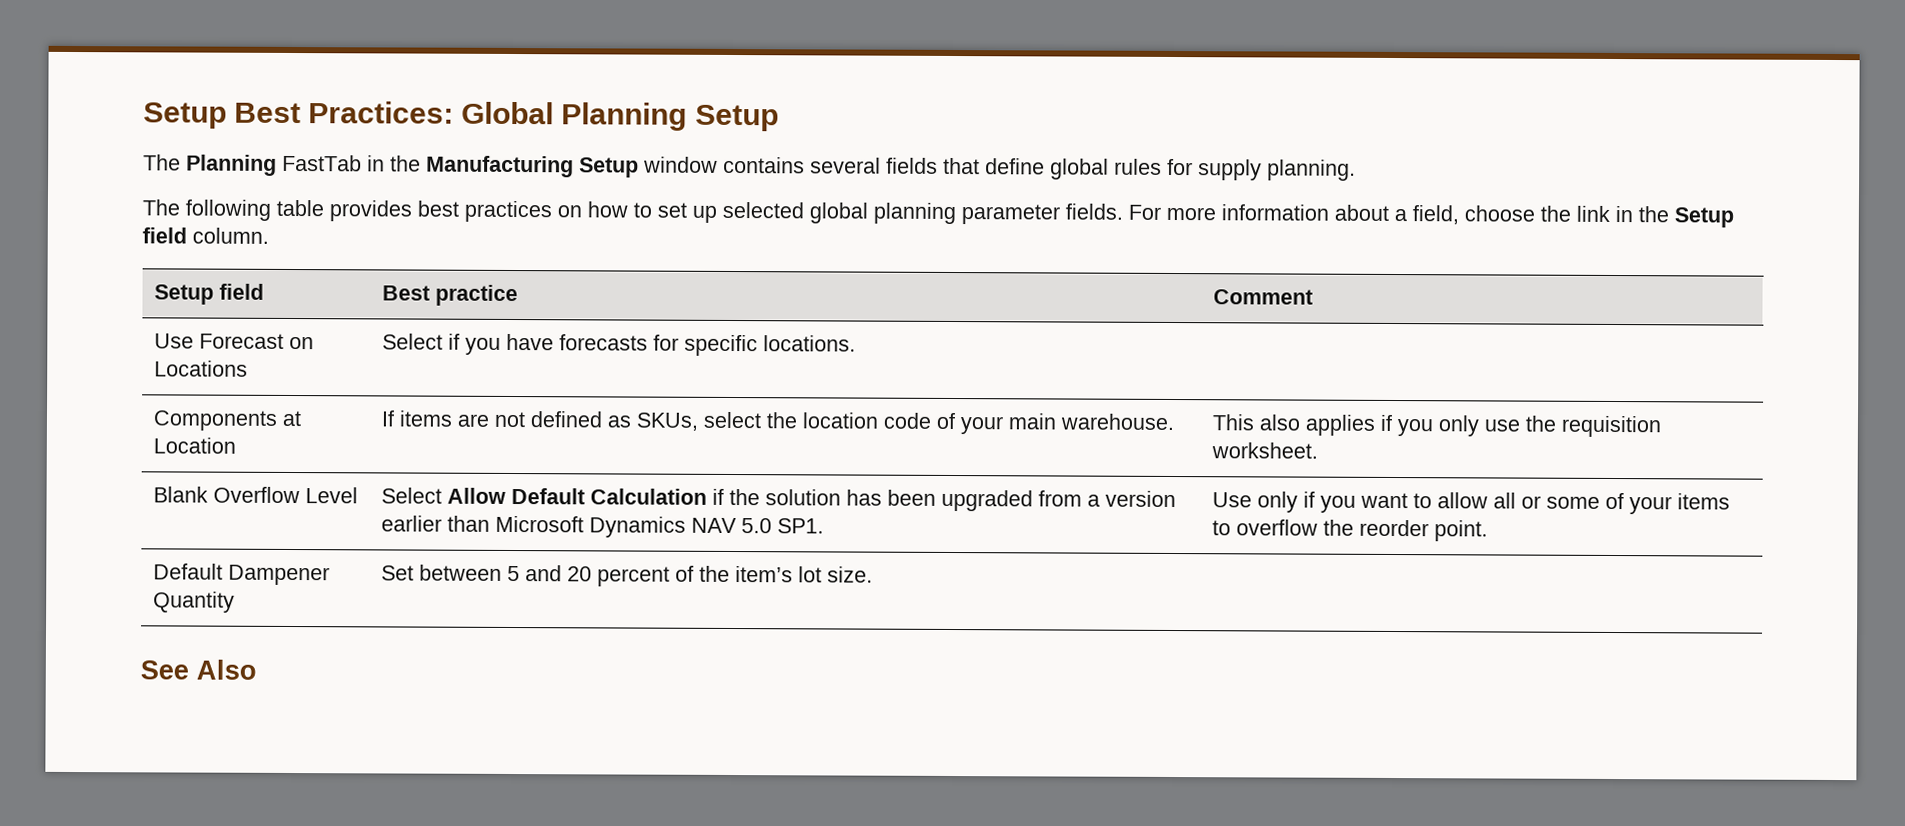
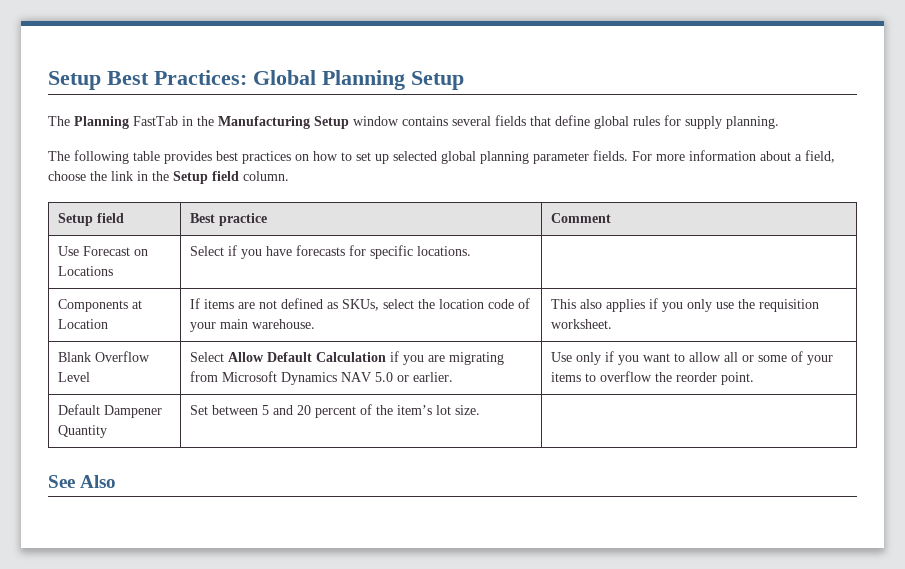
[728,488,1176,512] [380,515,490,532] the solution has been upgraded from a version earlier than -> [402,352,504,365] [189,371,218,382] you are migrating from
[776,518,824,534] SP1. -> [396,372,453,382] or earlier.

